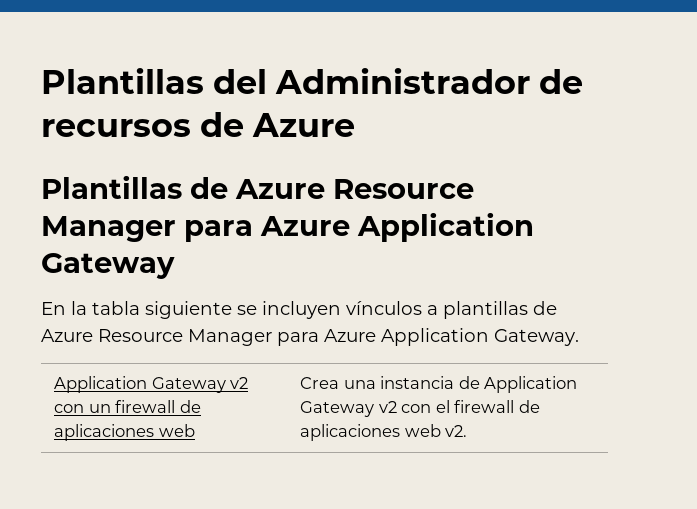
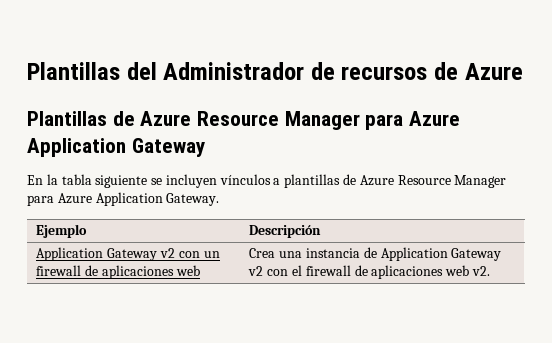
(579, 337) none -> [36,224,88,238] [249,225,322,238] // Ejemplo | Descripción

